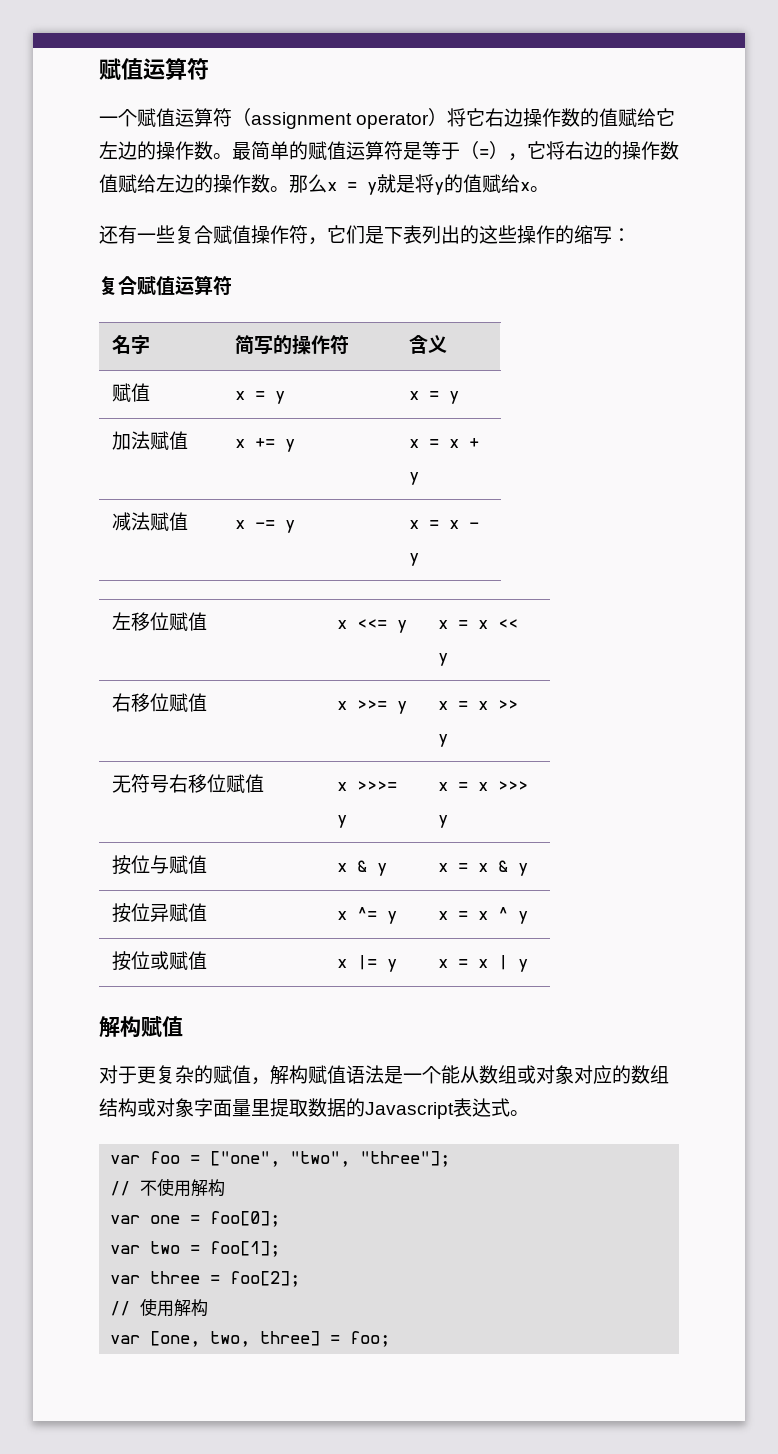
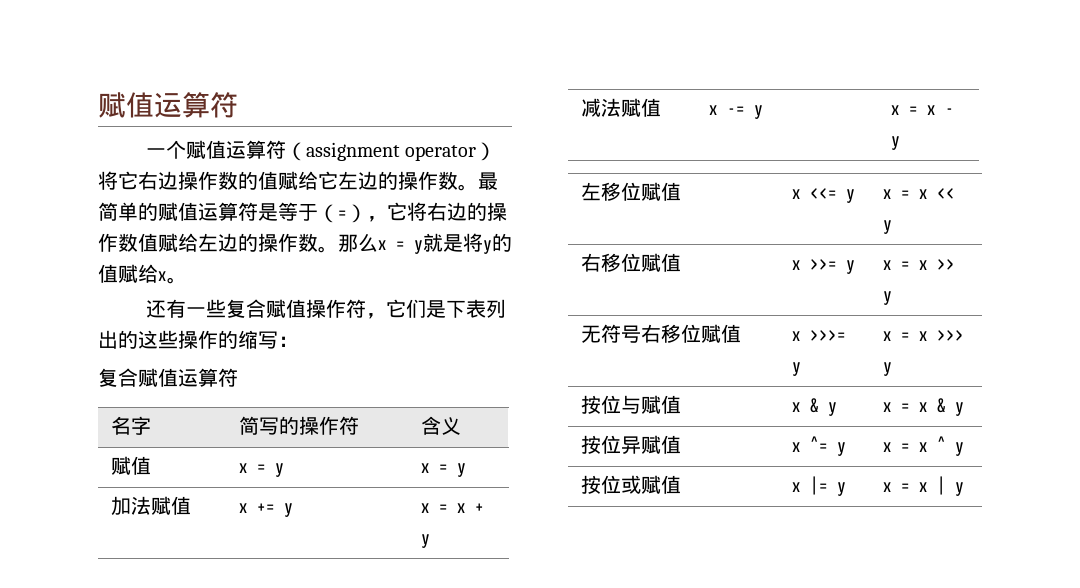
[99,1016,183,1038] [99,1065,669,1085] [99,1098,529,1119] [110,1151,451,1167] [110,1178,226,1197] [110,1211,281,1227] [110,1241,281,1257] [110,1271,301,1287] [110,1298,209,1317] [110,1331,391,1347] // 解构赋值 // 对于更复杂的赋值，解构赋值语法是一个能从数组或对象对应的数组结构或对象字面量里提取数据的Javascript表达式。 // var foo = ["one", "two", "three"]; // // 不使用解构 // var one = foo[0]; // var two = foo[1]; // var three = foo[2]; // // 使用解构 // var [one, two, three] = foo; -> (965, 489) none

